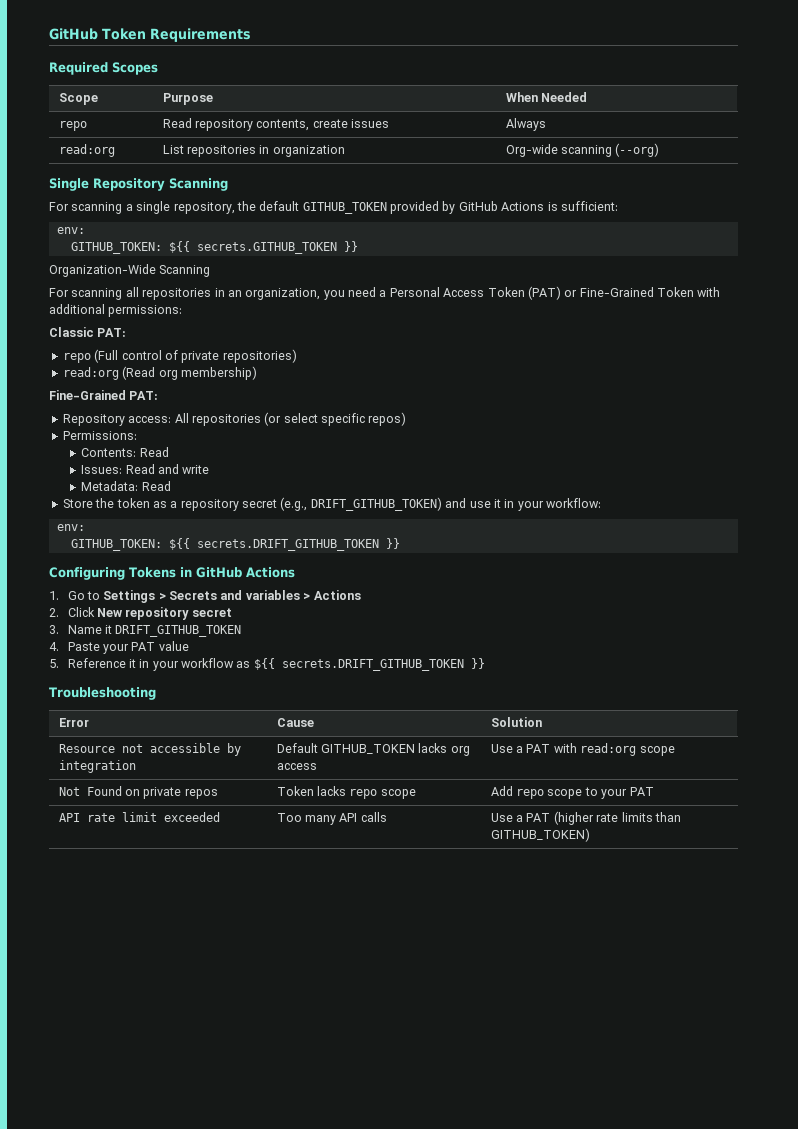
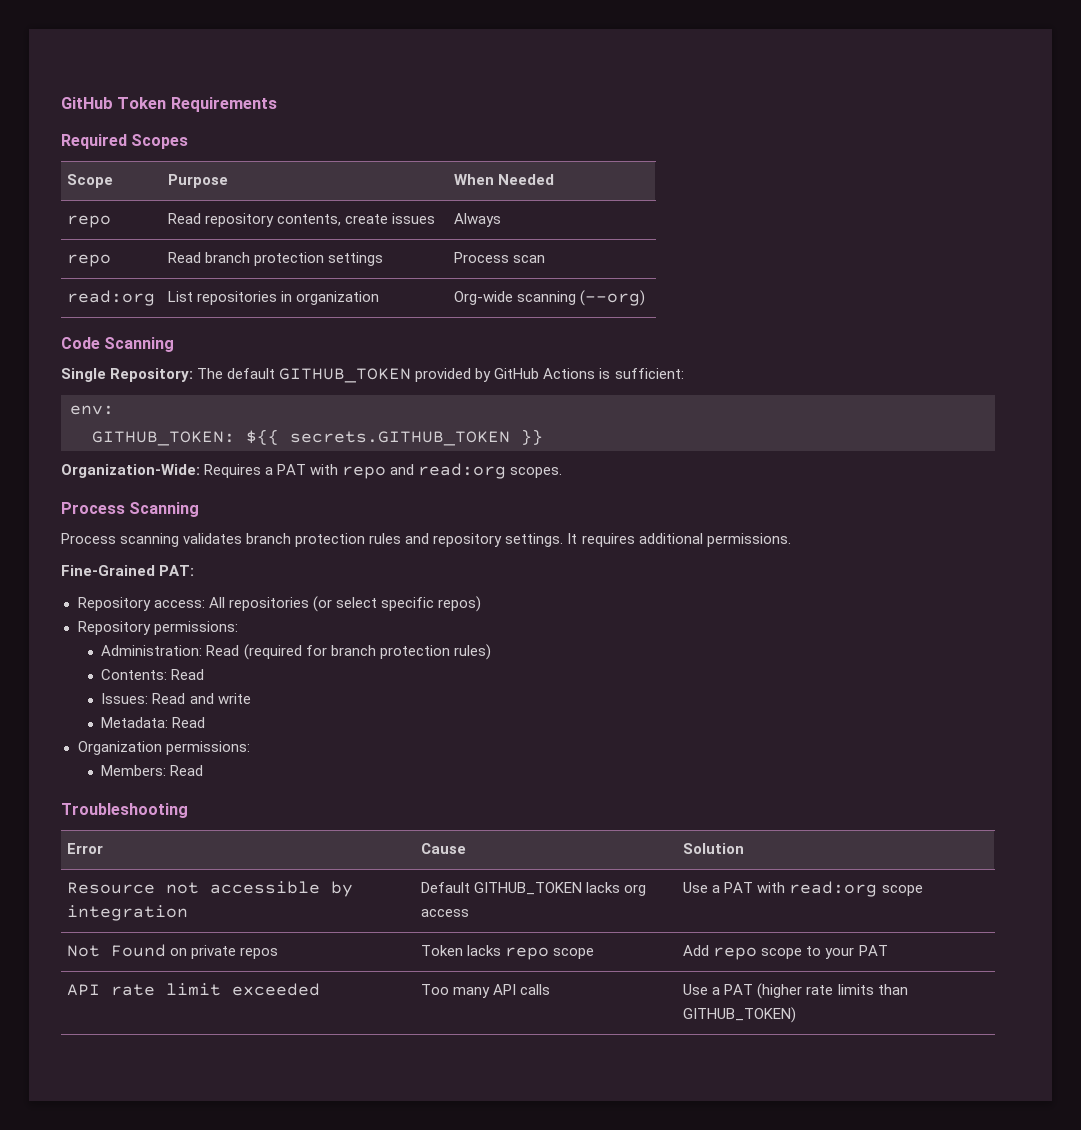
(546, 124) none -> [67,254,112,267] [168,252,384,266] [454,252,546,263] // repo | Read branch protection settings | Process scan
[49,178,228,191] [49,201,256,214] Single Repository Scanning // For scanning a single repository, the -> [61,337,175,352] [61,368,224,382] Code Scanning // Single Repository: The
[49,264,211,277] [49,286,721,300] [49,304,183,317] [49,327,127,337] [62,349,297,363] [62,366,257,380] Organization-Wide Scanning // For scanning all repositories in an organization, you need a Personal Access Token (PAT) or Fine-Grained Token with additional permissions: // Classic PAT: // repo (Full control of private repositories) // read:org (Read org membership) -> [61,463,563,479] [61,502,200,517] [61,533,791,547] Organization-Wide: Requires a PAT with repo and read:org scopes. // Process Scanning // Process scanning validates branch protection rules and repository settings. It requires additional permissions.
[62,431,137,440] Permissions: -> [77,621,238,635] [101,644,491,660] Repository permissions: // Administration: Read (required for branch protection rules)
[62,497,601,511] [56,524,85,531] [70,538,400,551] [49,567,295,580] [49,590,361,603] [49,607,232,620] [49,625,242,637] [49,641,189,654] [49,658,485,671] Store the token as a repository secret (e.g., DRIFT_GITHUB_TOKEN) and use it in your workflow: // env: // GITHUB_TOKEN: ${{ secrets.DRIFT_GITHUB_TOKEN }} // Configuring Tokens in GitHub Actions // 1. Go to Settings > Secrets and variables > Actions // 2. Click New repository secret // 3. Name it DRIFT_GITHUB_TOKEN // 4. Paste your PAT value // 5. Reference it in your workflow as ${{ secrets.DRIFT_GITHUB_TOKEN }} -> [77,741,250,755] [101,765,204,776] Organization permissions: // Members: Read

